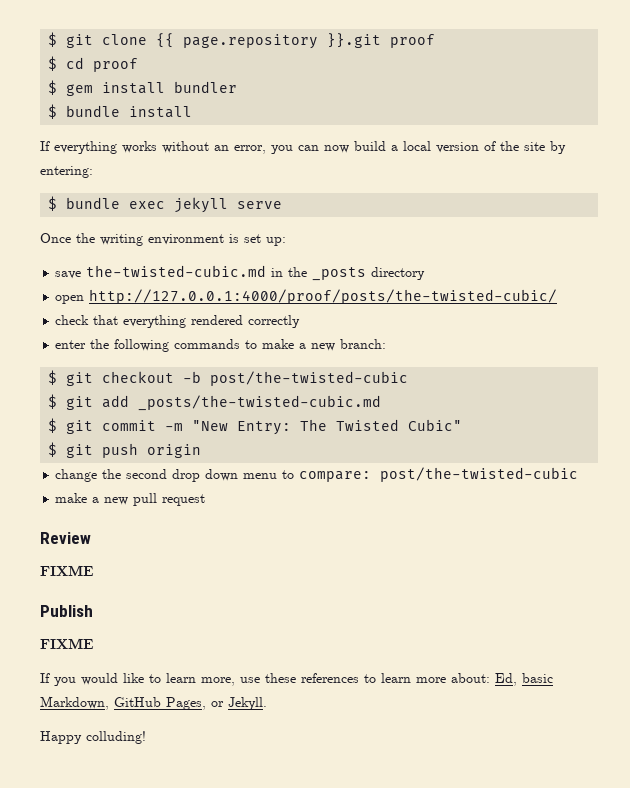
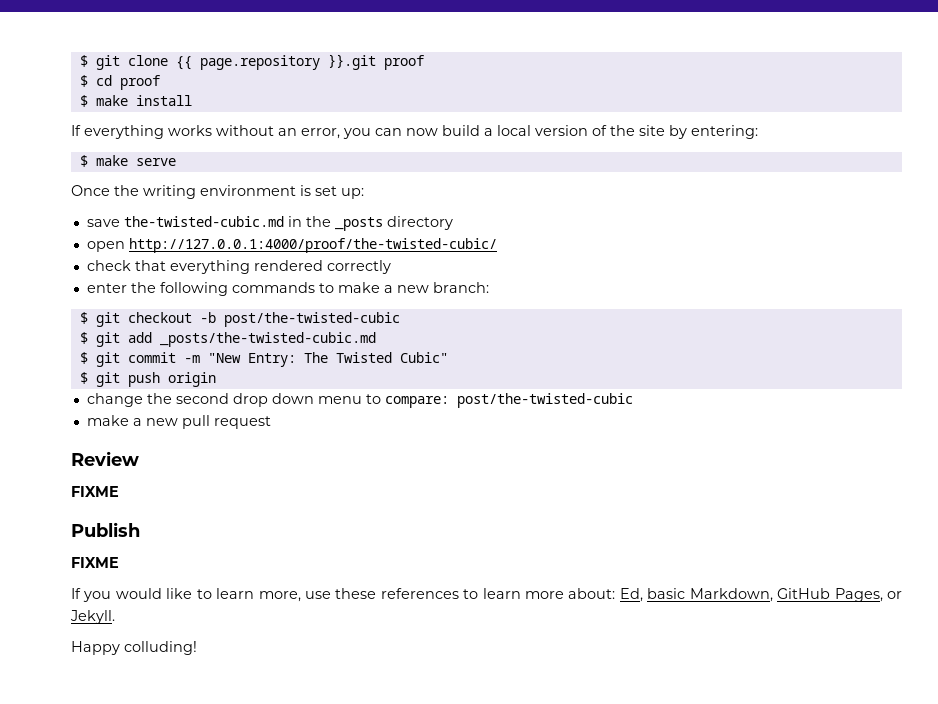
[66,81,238,96] [48,104,121,119] gem install bundler // $ bundle -> [95,95,128,106] make
[66,197,229,213] bundle exec jekyll -> [95,155,128,166] make
[89,289,558,304] http://127.0.0.1:4000/proof/posts/the-twisted-cubic/ -> [128,238,497,253] http://127.0.0.1:4000/proof/the-twisted-cubic/

